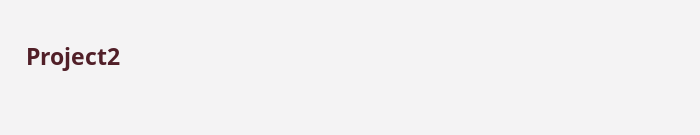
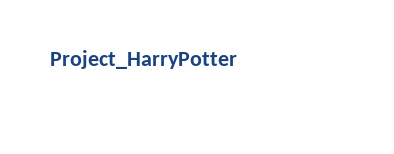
[26,47,120,71] Project2 -> [50,50,237,69] Project_HarryPotter

